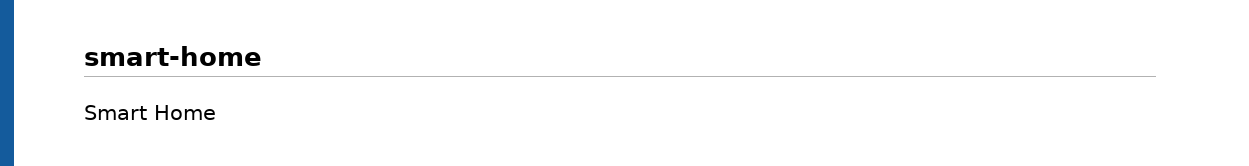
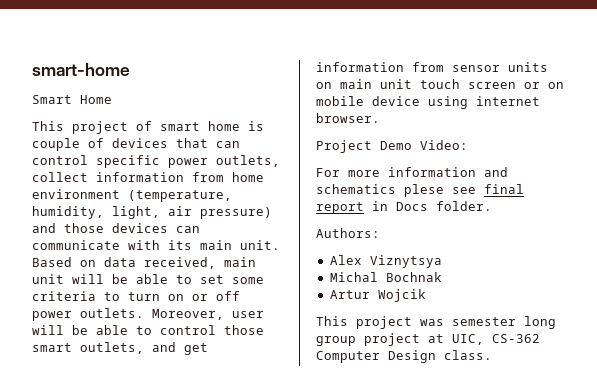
(216, 112) none -> [32,121,264,134] [32,138,240,151] [32,155,280,168] [32,172,264,182] [32,189,232,202] [32,206,272,219] [32,223,200,233] [32,240,280,250] [32,257,256,269] [32,274,264,284] [32,291,240,301] [32,308,264,321] [32,325,264,335] [32,342,208,355] [316,62,548,72] [316,79,564,89] [316,96,540,109] [316,113,380,123] [316,140,468,153] [316,167,508,177] [316,184,524,197] [316,201,492,214] [316,228,380,238] [329,255,442,268] [329,272,442,282] [329,289,426,302] [316,316,556,329] [316,333,540,346] [316,350,492,363] // This project of smart home is couple of devices that can control specific power outlets, collect information from home environment (temperature, humidity, light, air pressure) and those devices can communicate with its main unit. Based on data received, main unit will be able to set some criteria to turn on or off power outlets. Moreover, user will be able to control those smart outlets, and get information from sensor units on main unit touch screen or on mobile device using internet browser. // Project Demo Video: // For more information and schematics plese see final report in Docs folder. // Authors: // Alex Viznytsya // Michal Bochnak // Artur Wojcik // This project was semester long group project at UIC, CS-362 Computer Design class.

